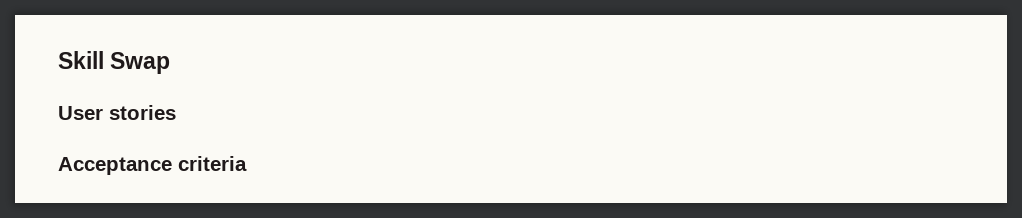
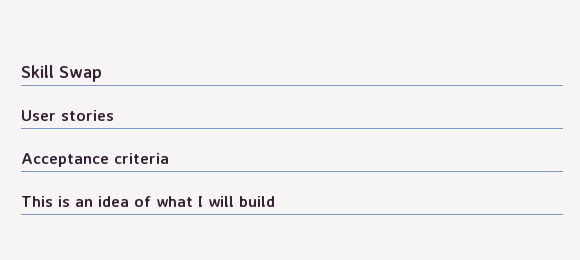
(247, 163) none -> [21,196,275,207] // This is an idea of what I will build

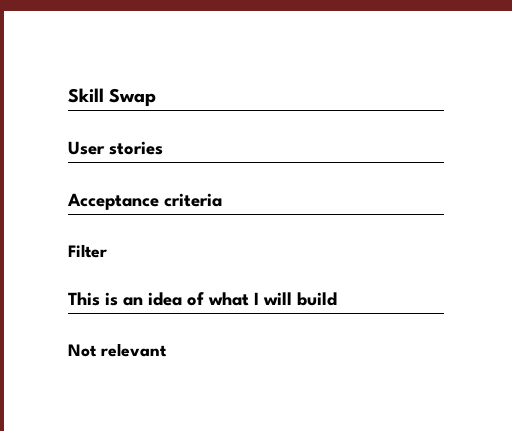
(169, 158) none -> [68,244,107,258] // Filter
(275, 201) none -> [68,343,167,357] // Not relevant

